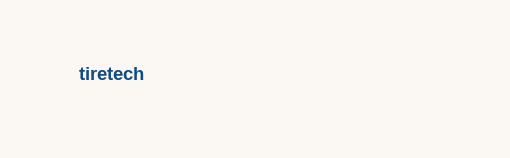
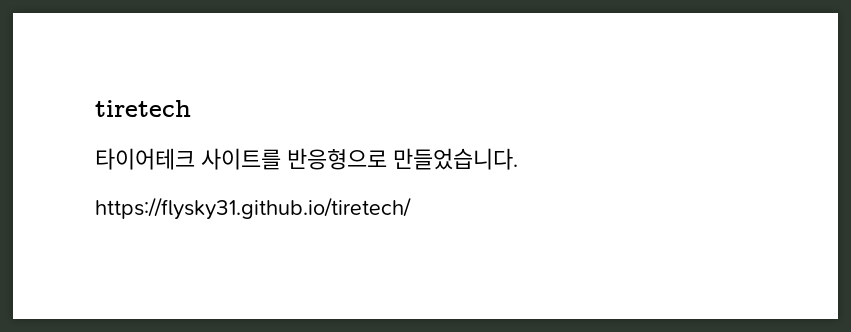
(144, 73) none -> [95,148,518,170] [95,197,411,220] // 타이어테크 사이트를 반응형으로 만들었습니다. // https://flysky31.github.io/tiretech/

